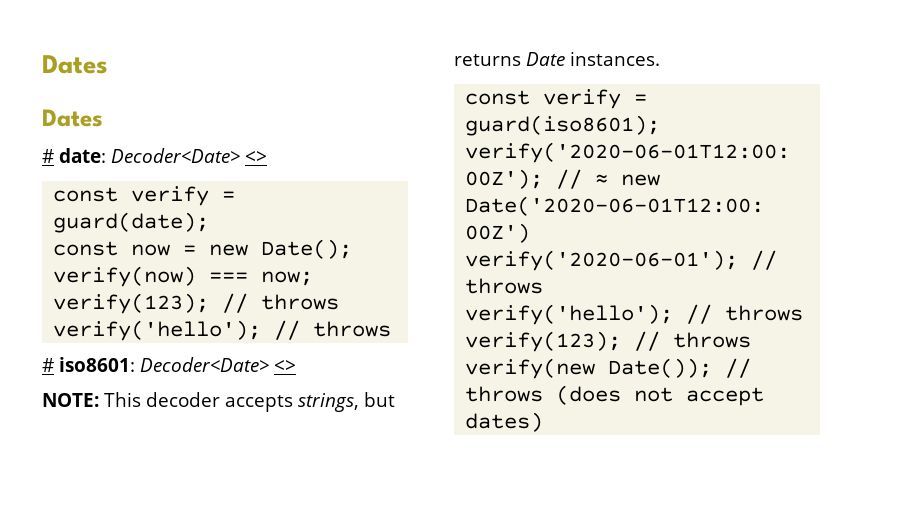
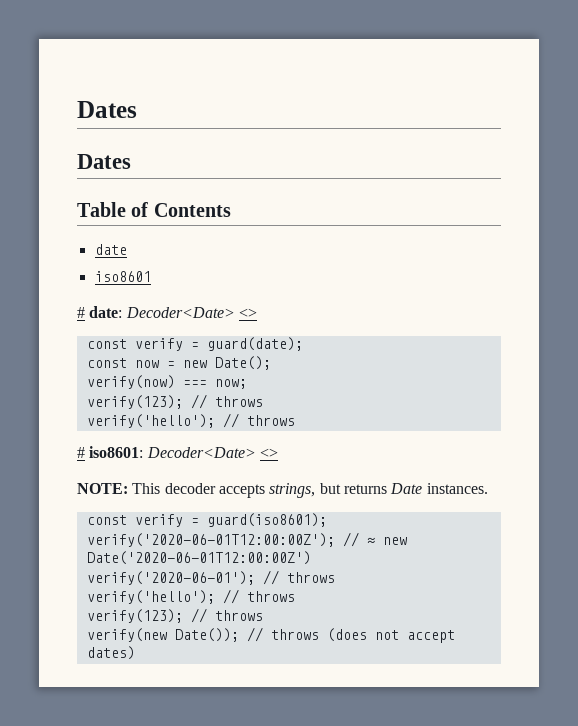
(103, 118) none -> [77,202,231,217] [94,244,127,255] [94,271,151,282] // Table of Contents // date // iso8601

